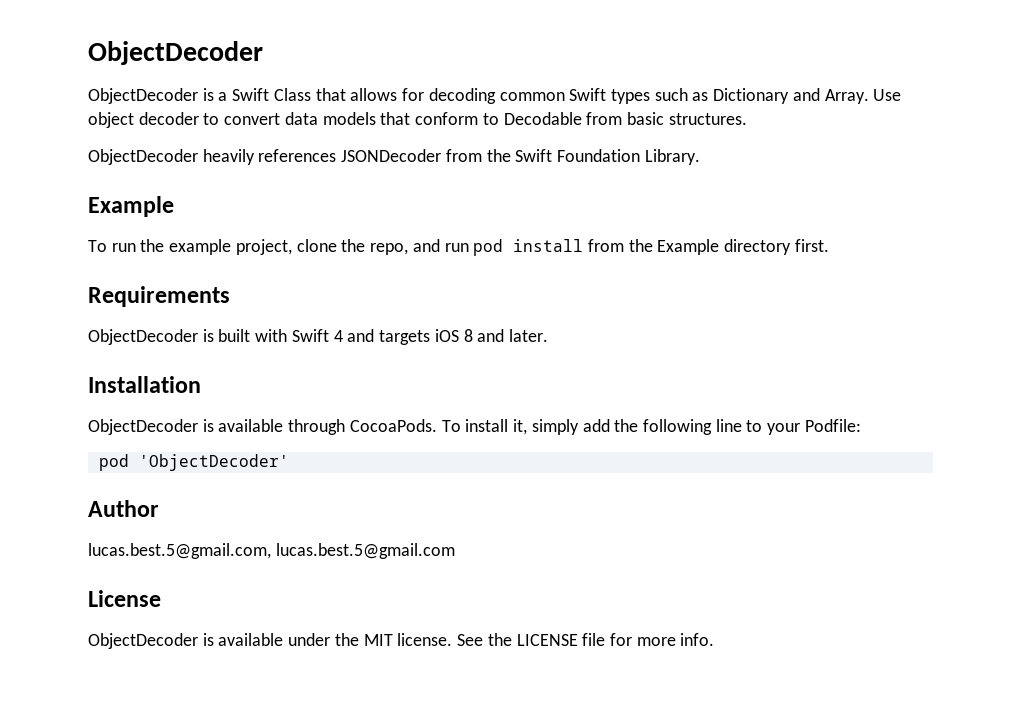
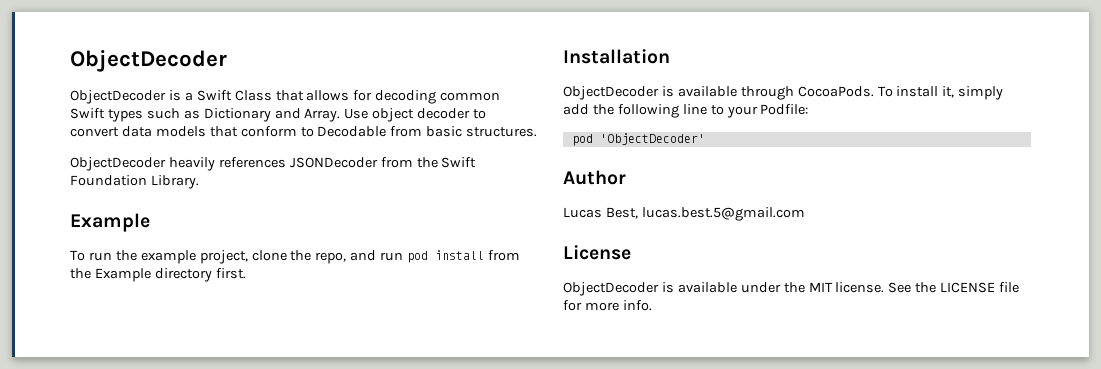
[88,286,230,307] [88,329,548,345] // Requirements // ObjectDecoder is built with Swift 4 and targets iOS 8 and later. -> (246, 273) none
[88,543,271,559] lucas.best.5@gmail.com, -> [563,207,638,219] Lucas Best,

